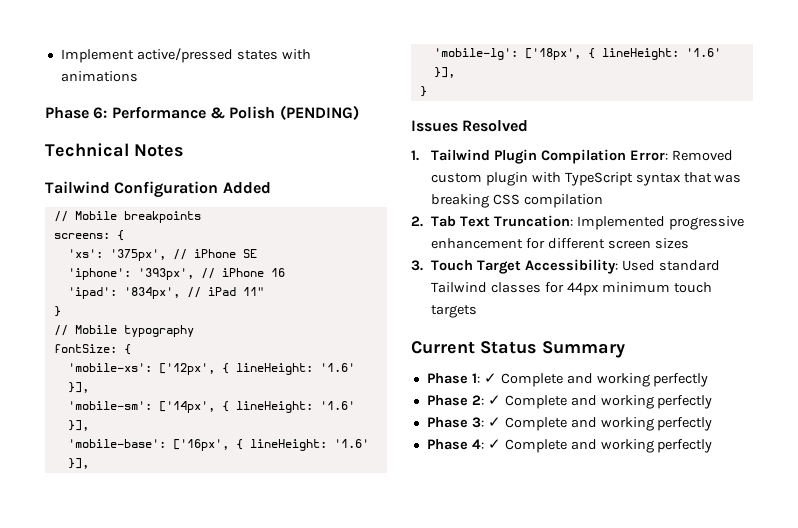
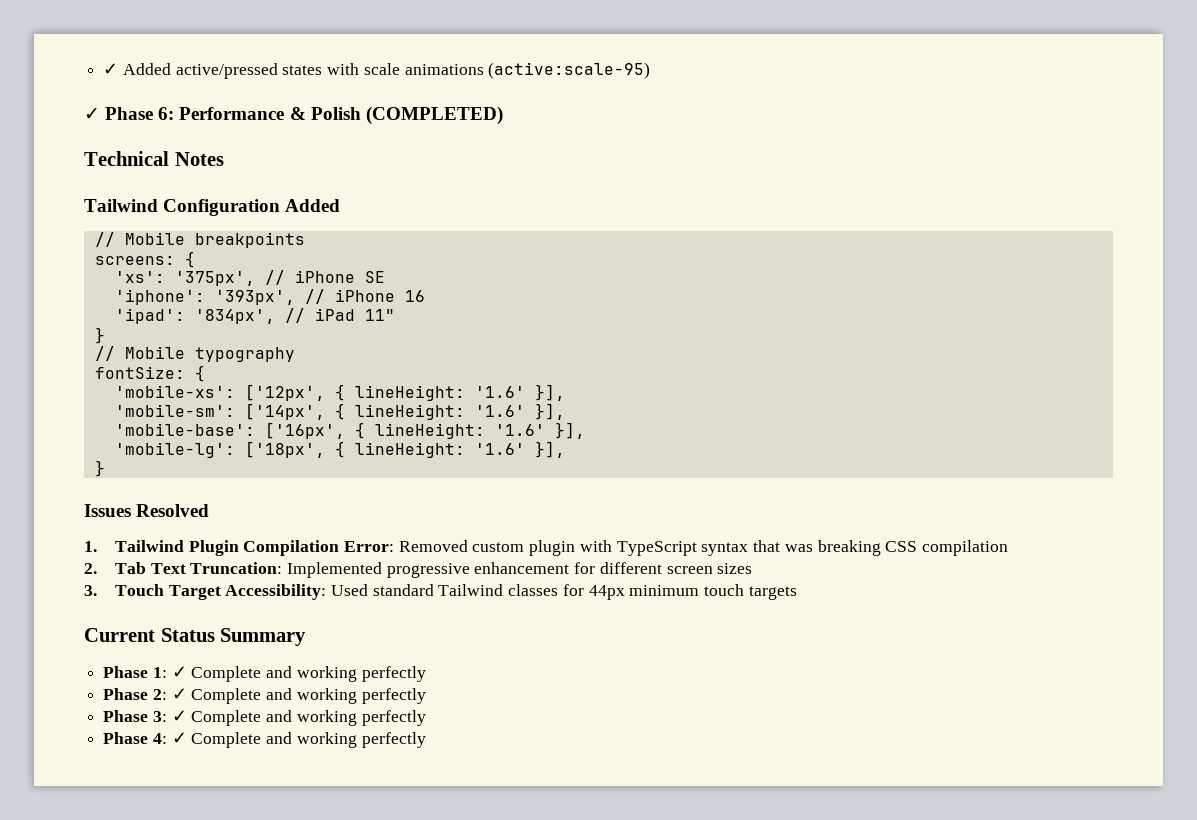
[60,49,134,63] Implement -> [103,63,171,75] ✓ Added
(311, 54) none -> [363,63,400,75] scale
(138, 76) // -> [488,62,651,79] [84,108,100,120] (active:scale-95) // ✓
[279,105,359,120] (PENDING) -> [365,106,503,125] (COMPLETED)

